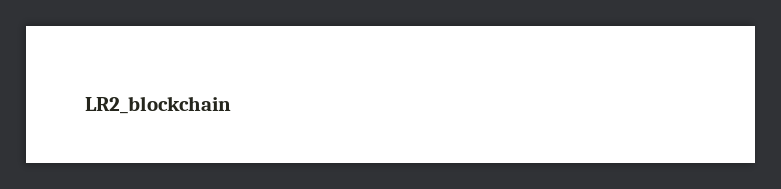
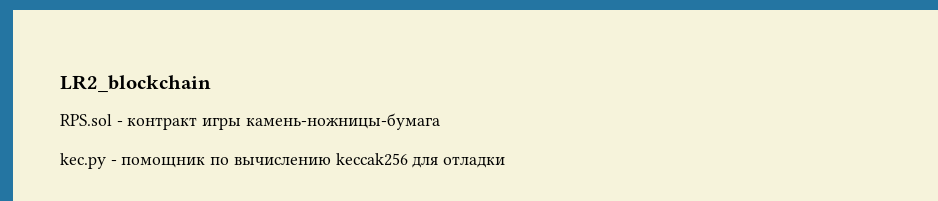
(231, 105) none -> [60,113,440,130] [60,153,506,169] // RPS.sol - контракт игры камень-ножницы-бумага // kec.py - помощник по вычислению keccak256 для отладки

